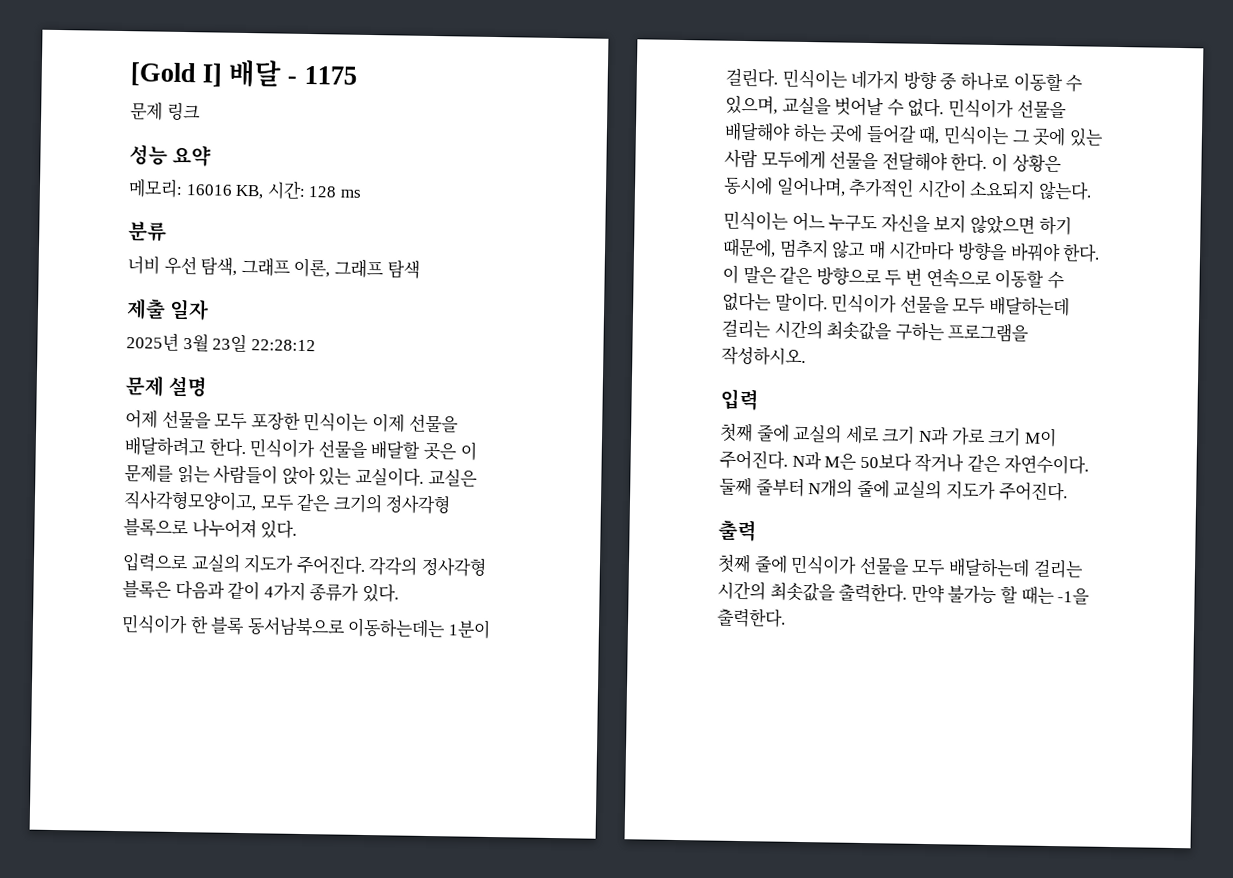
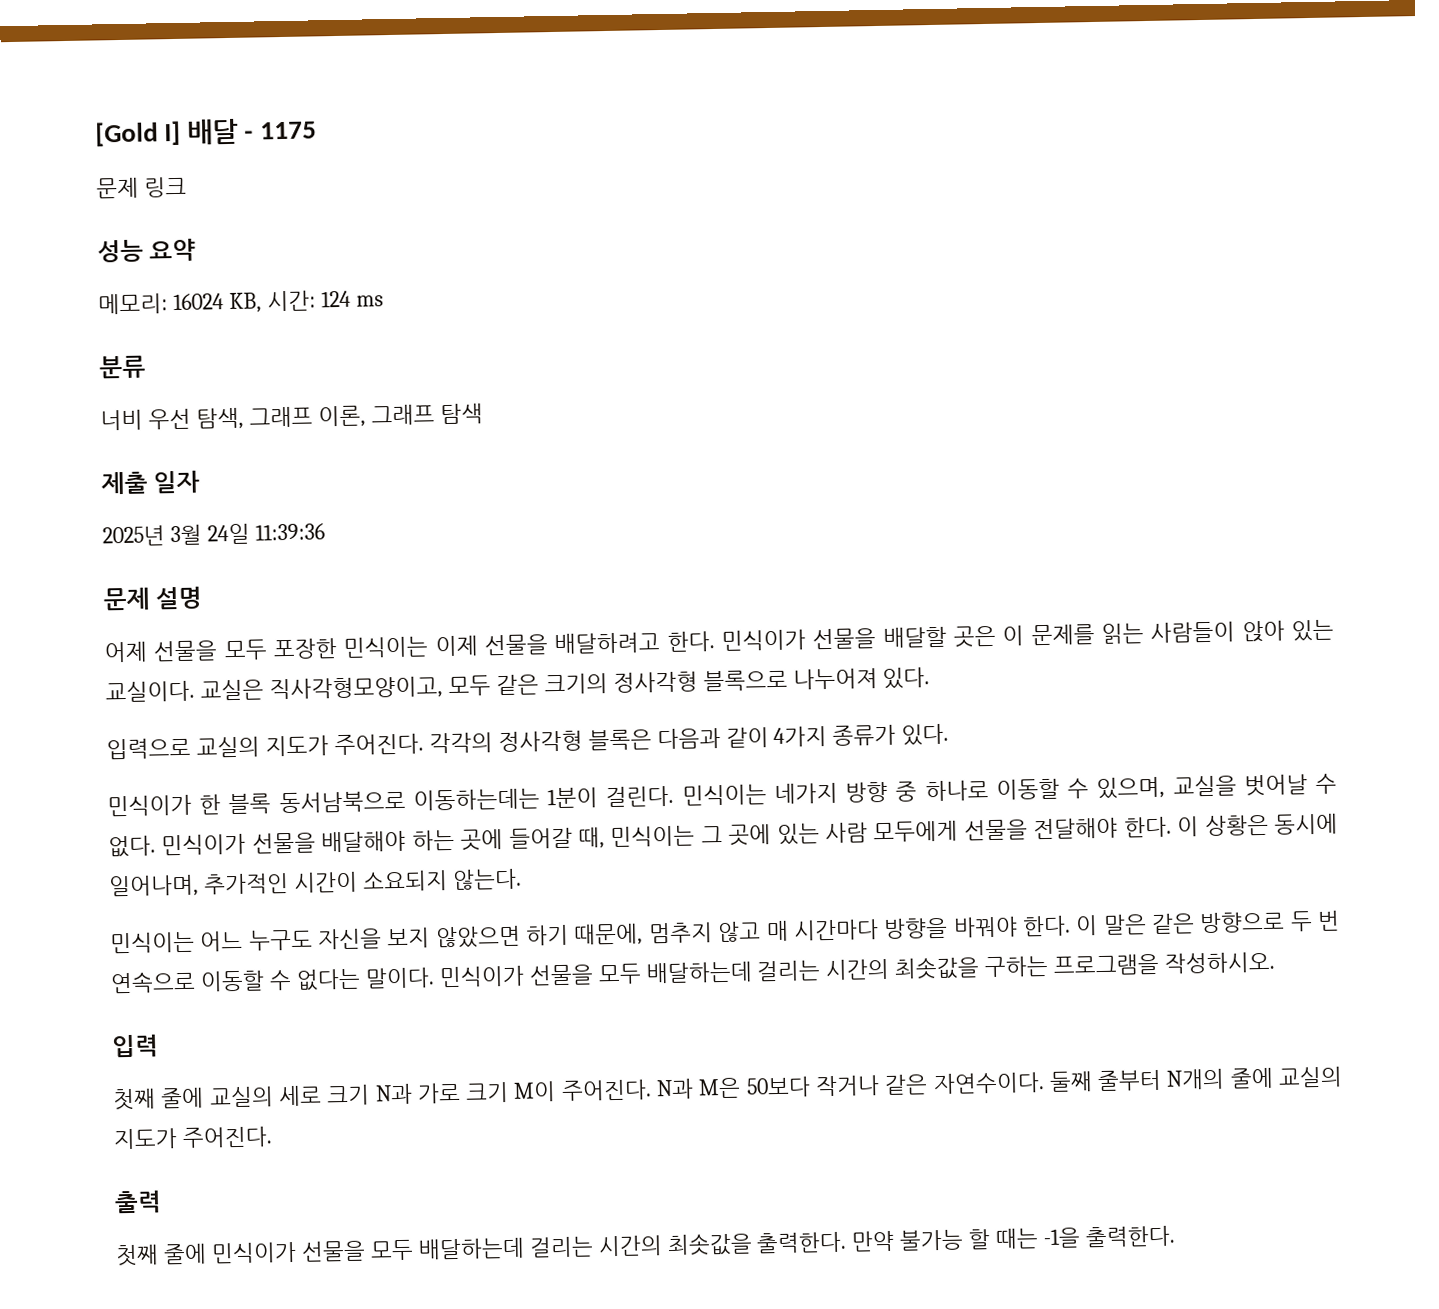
[185,184,233,196] 16016 -> [172,293,224,311] 16024
[308,186,338,198] 128 -> [320,290,351,308] 124
[212,334,316,353] 23일 22:28:12 -> [206,523,325,545] 24일 11:39:36

